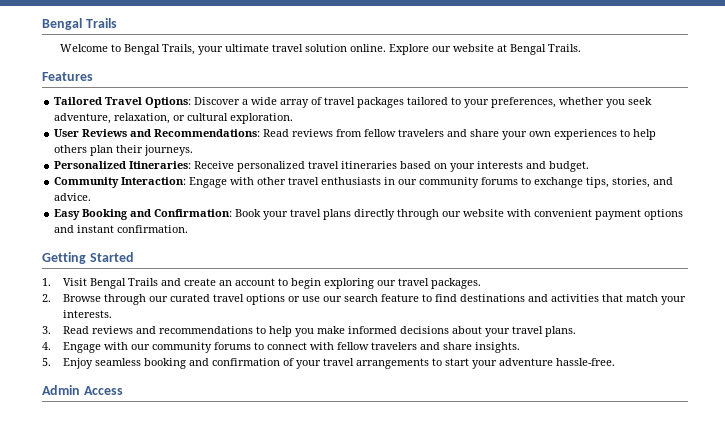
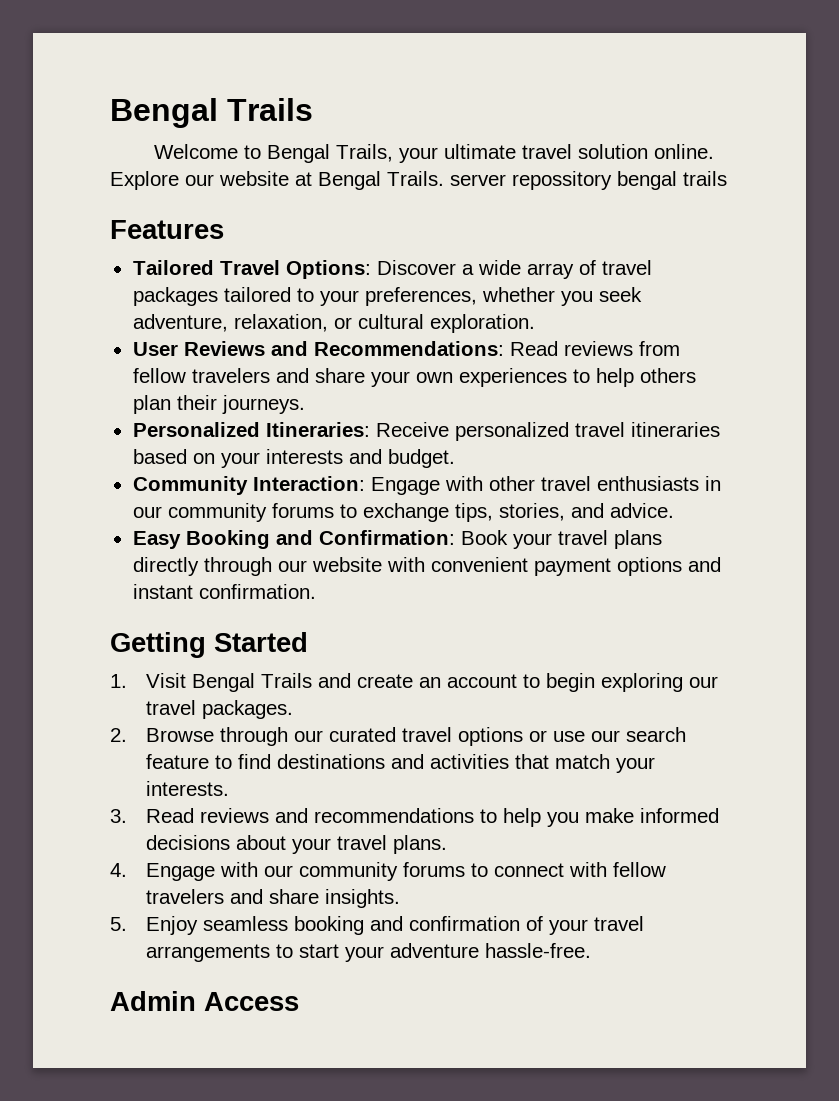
(582, 48) none -> [450,171,727,190] server repossitory bengal trails

